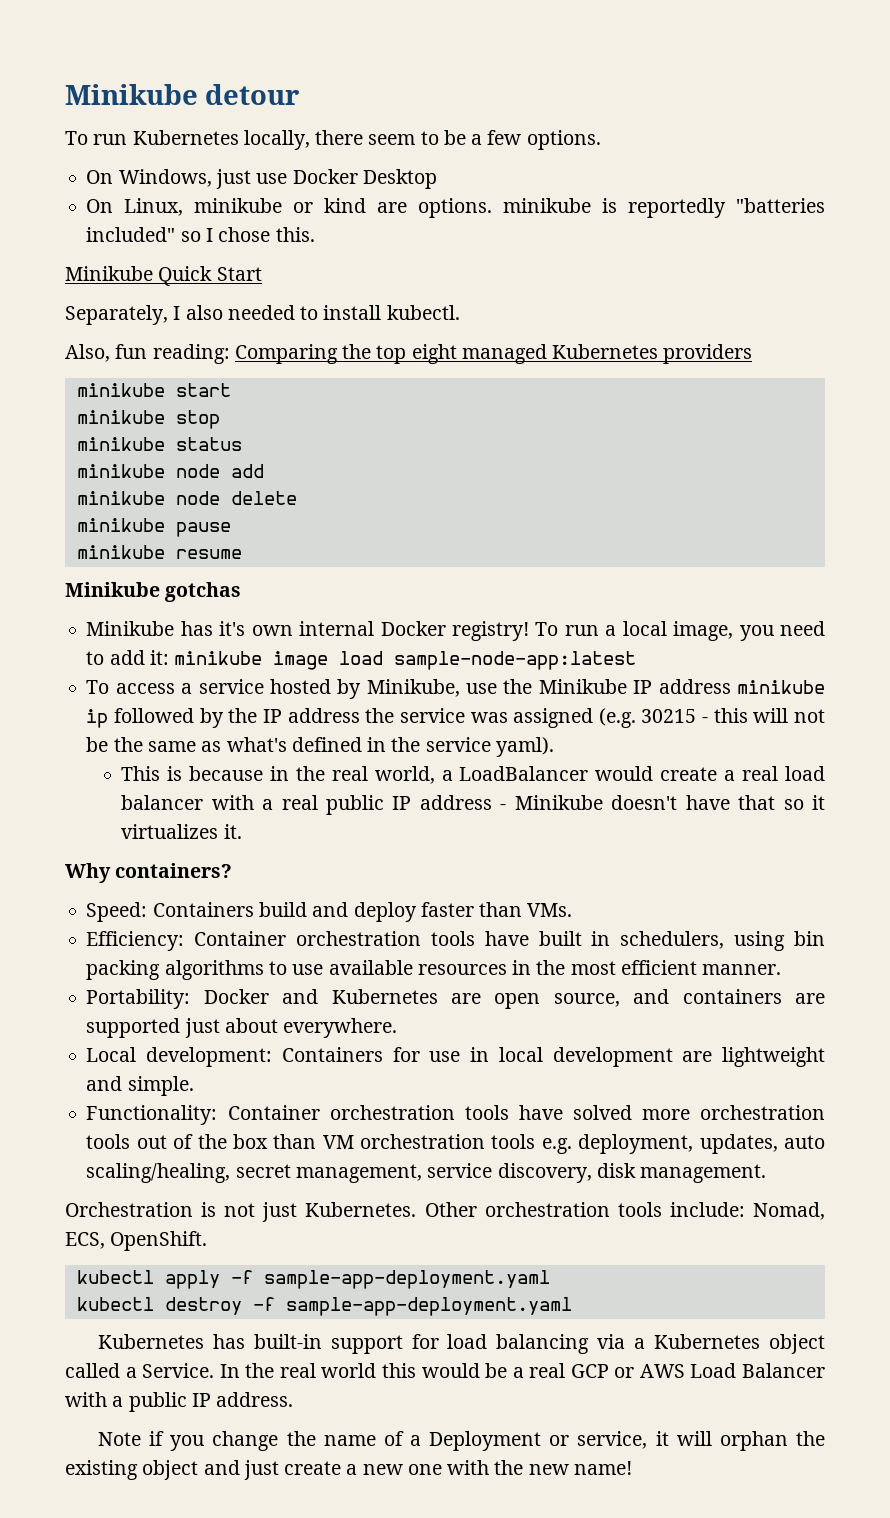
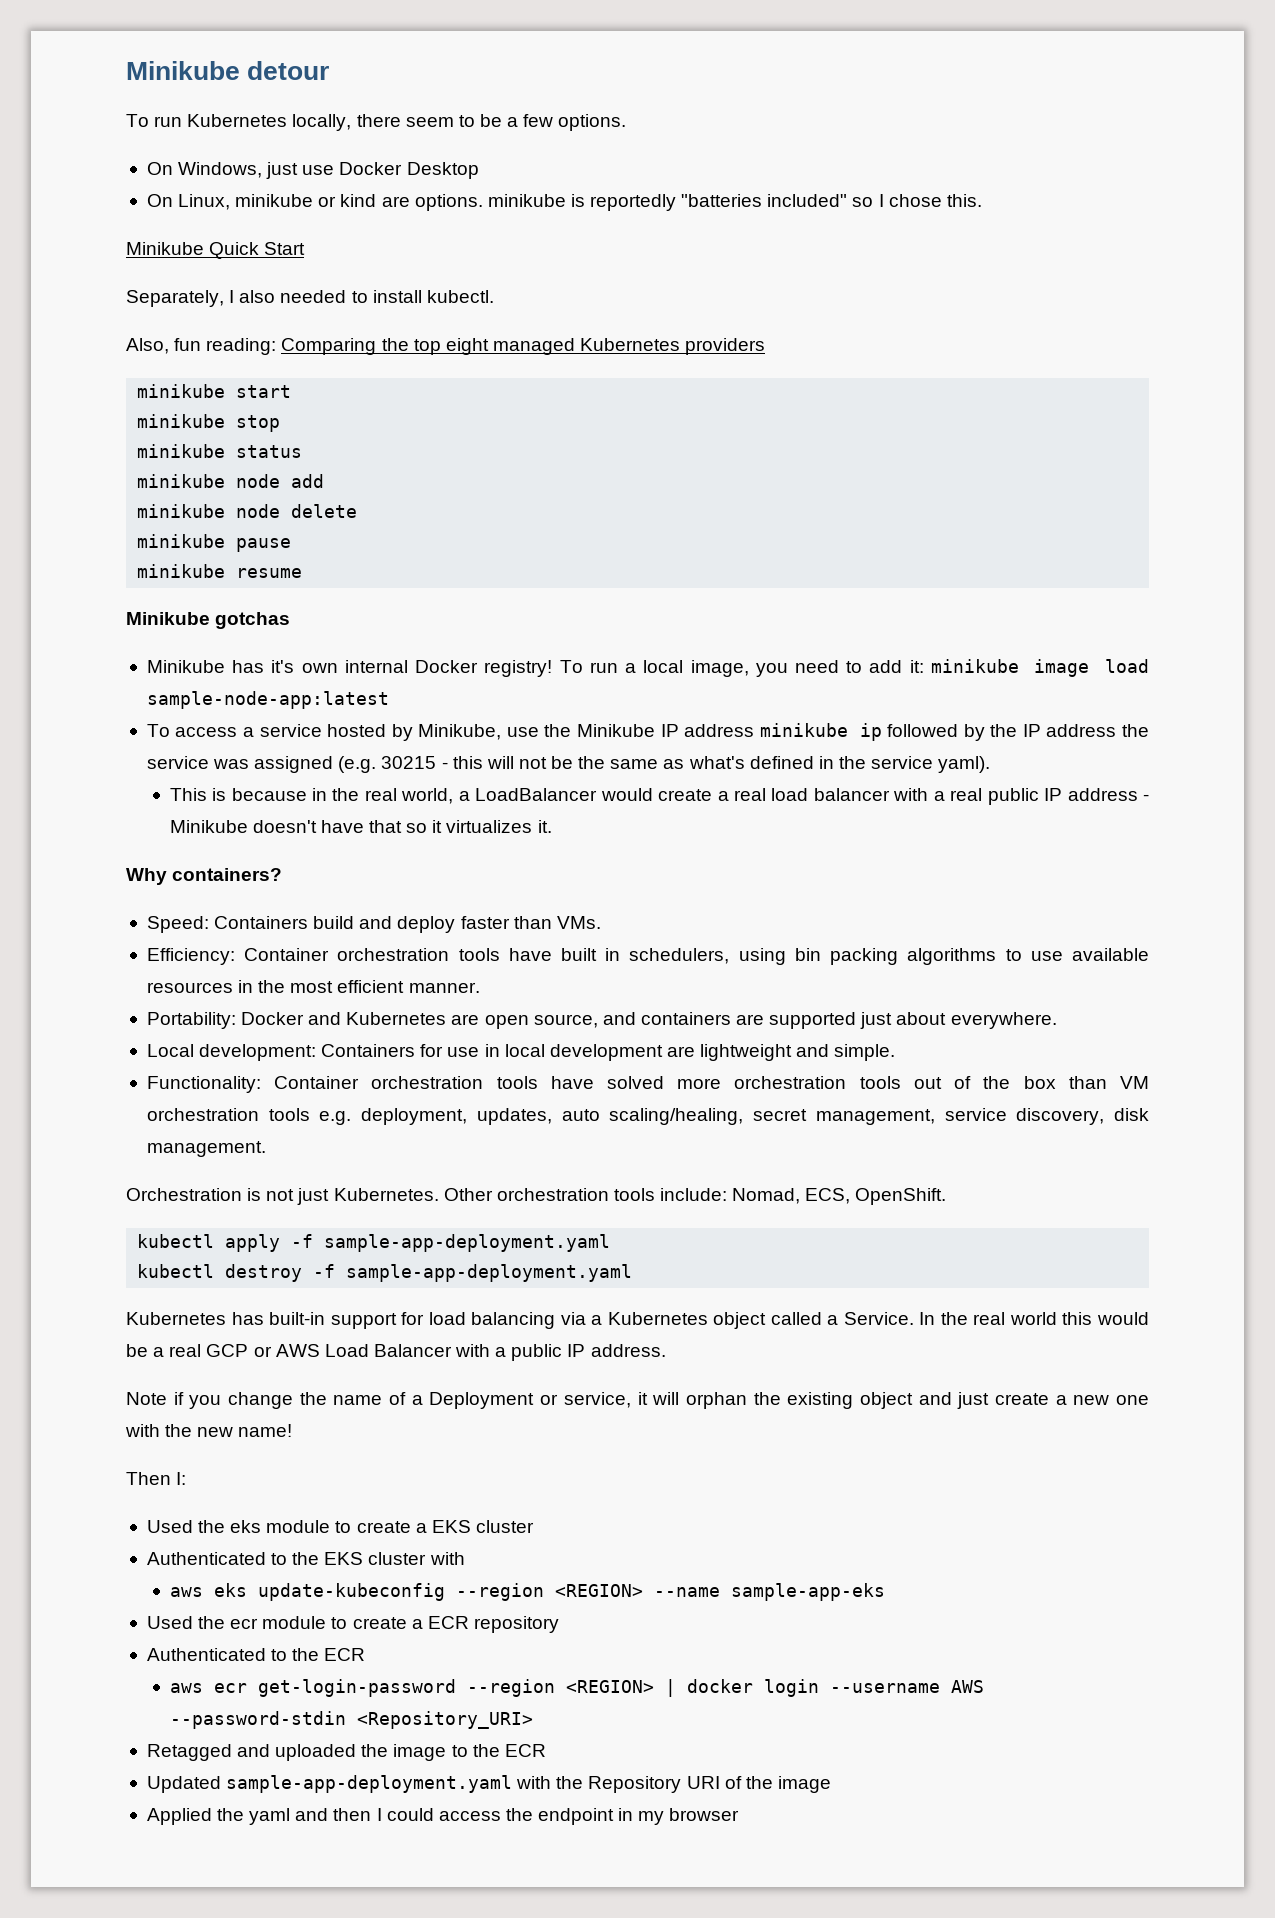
(632, 1468) none -> [126,1472,187,1485] [146,1520,534,1533] [146,1552,465,1565] [169,1583,885,1601] [146,1616,559,1633] [146,1648,366,1661] [169,1679,984,1697] [169,1711,533,1729] [146,1744,546,1761] [146,1775,831,1793] [146,1808,740,1825] // Then I: // Used the eks module to create a EKS cluster // Authenticated to the EKS cluster with // aws eks update-kubeconfig --region <REGION> --name sample-app-eks // Used the ecr module to create a ECR repository // Authenticated to the ECR // aws ecr get-login-password --region <REGION> | docker login --username AWS --password-stdin <Repository_URI> // Retagged and uploaded the image to the ECR // Updated sample-app-deployment.yaml with the Repository URI of the image // Applied the yaml and then I could access the endpoint in my browser

